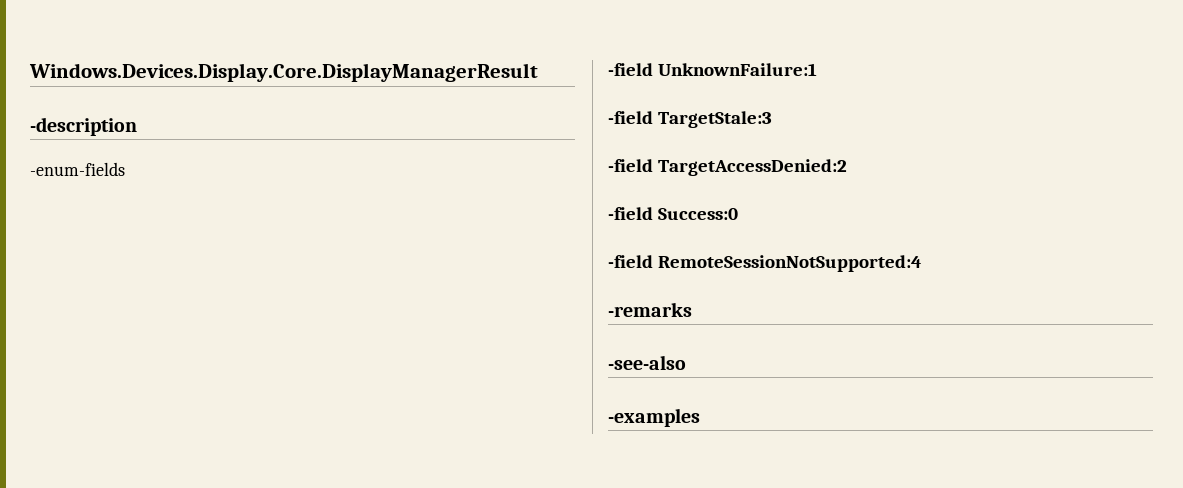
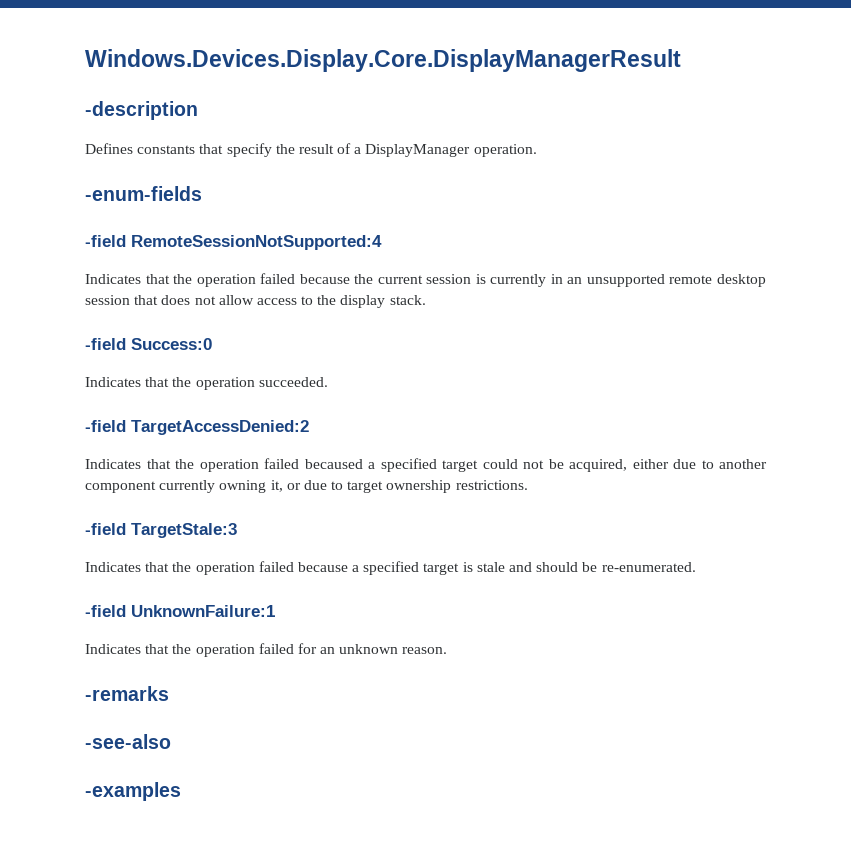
[30,162,125,176] [608,63,817,76] [608,111,772,128] [608,159,847,176] [608,207,738,220] [608,255,922,272] -enum-fields // -field UnknownFailure:1 // -field TargetStale:3 // -field TargetAccessDenied:2 // -field Success:0 // -field RemoteSessionNotSupported:4 -> [85,143,537,157] [85,186,202,201] [85,235,382,250] [85,273,767,287] [85,295,426,308] [85,338,212,350] [85,377,328,390] [85,420,309,435] [85,458,767,472] [85,480,528,493] [85,523,237,538] [85,561,696,575] [85,605,275,617] [85,643,448,657] Defines constants that specify the result of a DisplayManager operation. // -enum-fields // -field RemoteSessionNotSupported:4 // Indicates that the operation failed because the current session is currently in an unsupported remote desktop session that does not allow access to the display stack. // -field Success:0 // Indicates that the operation succeeded. // -field TargetAccessDenied:2 // Indicates that the operation failed becaused a specified target could not be acquired, either due to another component currently owning it, or due to target ownership restrictions. // -field TargetStale:3 // Indicates that the operation failed because a specified target is stale and should be re-enumerated. // -field UnknownFailure:1 // Indicates that the operation failed for an unknown reason.

